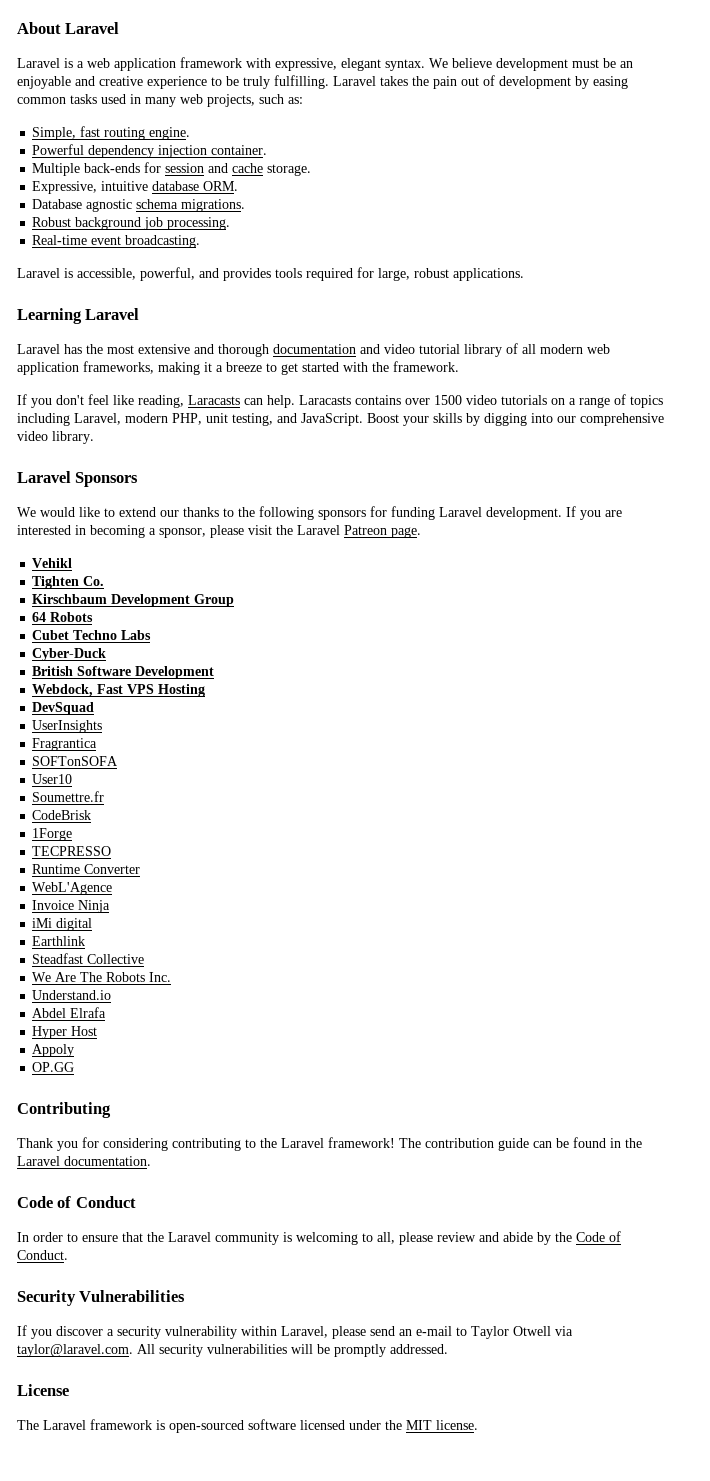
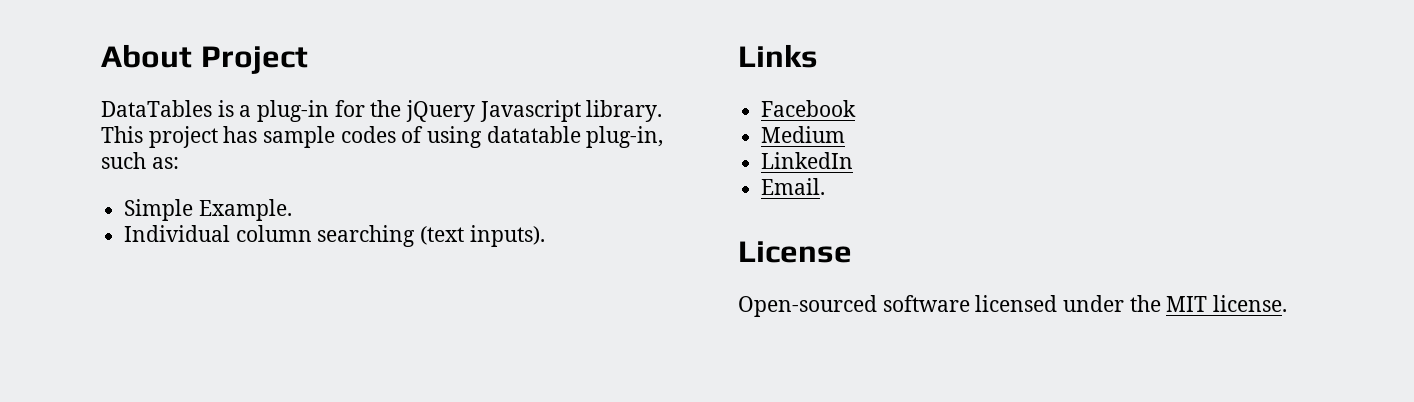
[65,22,120,34] [17,57,633,71] [17,75,628,89] [17,94,303,107] [32,126,191,140] [32,144,268,158] [32,162,312,176] [32,181,239,194] [32,199,246,212] [32,217,231,230] [32,235,201,248] [17,267,524,281] [17,308,140,324] [17,343,610,357] [17,361,459,375] [17,394,663,408] [17,413,664,426] [17,431,94,444] [17,471,139,487] [17,506,622,520] [17,525,421,538] [32,558,73,568] [32,576,105,589] [32,594,235,607] [32,612,94,622] [32,630,152,640] [32,648,107,661] [32,666,215,679] [32,684,206,697] [32,702,95,715] [32,720,103,733] [32,738,98,751] [32,756,119,766] [32,774,73,784] [32,791,105,802] [32,810,92,820] [32,828,73,841] [32,846,112,856] [32,864,141,874] [32,882,113,895] [32,900,111,913] [32,918,93,931] [32,936,86,946] [32,953,145,964] [32,972,172,982] [32,990,112,1000] [32,1007,107,1018] [32,1026,98,1039] [32,1044,75,1057] [32,1062,75,1072] [17,1102,111,1118] [17,1137,642,1151] [17,1156,151,1166] [17,1196,136,1208] [17,1231,621,1245] [17,1250,68,1260] [17,1290,186,1306] [17,1325,573,1339] [17,1344,448,1357] [17,1384,69,1396] [17,1419,244,1433] Laravel // Laravel is a web application framework with expressive, elegant syntax. We believe development must be an enjoyable and creative experience to be truly fulfilling. Laravel takes the pain out of development by easing common tasks used in many web projects, such as: // Simple, fast routing engine. // Powerful dependency injection container. // Multiple back-ends for session and cache storage. // Expressive, intuitive database ORM. // Database agnostic schema migrations. // Robust background job processing. // Real-time event broadcasting. // Laravel is accessible, powerful, and provides tools required for large, robust applications. // Learning Laravel // Laravel has the most extensive and thorough documentation and video tutorial library of all modern web application frameworks, making it a breeze to get started with the framework. // If you don't feel like reading, Laracasts can help. Laracasts contains over 1500 video tutorials on a range of topics including Laravel, modern PHP, unit testing, and JavaScript. Boost your skills by digging into our comprehensive video library. // Laravel Sponsors // We would like to extend our thanks to the following sponsors for funding Laravel development. If you are interested in becoming a sponsor, please visit the Laravel Patreon page. // Vehikl // Tighten Co. // Kirschbaum Development Group // 64 Robots // Cubet Techno Labs // Cyber-Duck // British Software Development // Webdock, Fast VPS Hosting // DevSquad // UserInsights // Fragrantica // SOFTonSOFA // User10 // Soumettre.fr // CodeBrisk // 1Forge // TECPRESSO // Runtime Converter // WebL'Agence // Invoice Ninja // iMi digital // Earthlink // Steadfast Collective // We Are The Robots Inc. // Understand.io // Abdel Elrafa // Hyper Host // Appoly // OP.GG // Contributing // Thank you for considering contributing to the Laravel framework! The contribution guide can be found in the Laravel documentation. // Code of Conduct // In order to ensure that the Laravel community is welcoming to all, please review and abide by the Code of Conduct. // Security Vulnerabilities // If you discover a security vulnerability within Laravel, please send an e-mail to Taylor Otwell via taylor@laravel.com. All security vulnerabilities will be promptly addressed. // License // The Laravel framework is open-sourced -> [200,46,308,74] [101,100,663,122] [101,126,664,148] [101,152,179,169] [124,199,292,221] [124,225,545,247] [738,44,818,68] [761,100,857,117] [761,126,846,143] [761,152,854,169] [761,178,826,195] [738,241,852,263] [738,295,877,317] Project // DataTables is a plug-in for the jQuery Javascript library. This project has sample codes of using datatable plug-in, such as: // Simple Example. // Individual column searching (text inputs). // Links // Facebook // Medium // LinkedIn // Email. // License // Open-sourced

